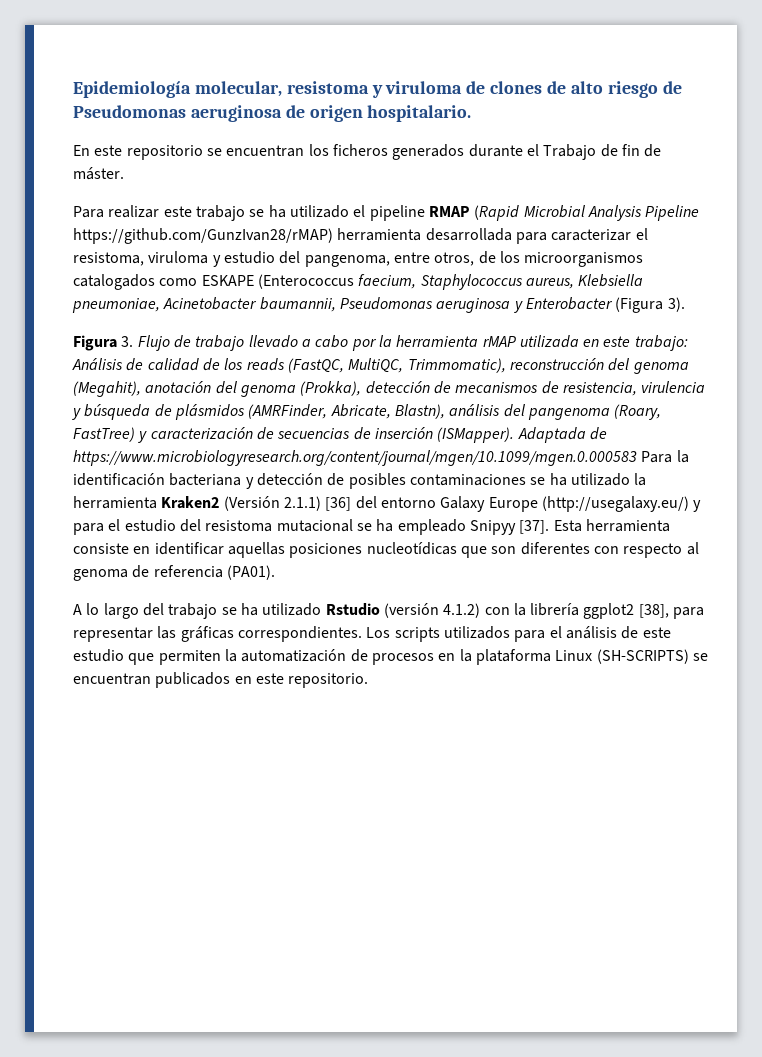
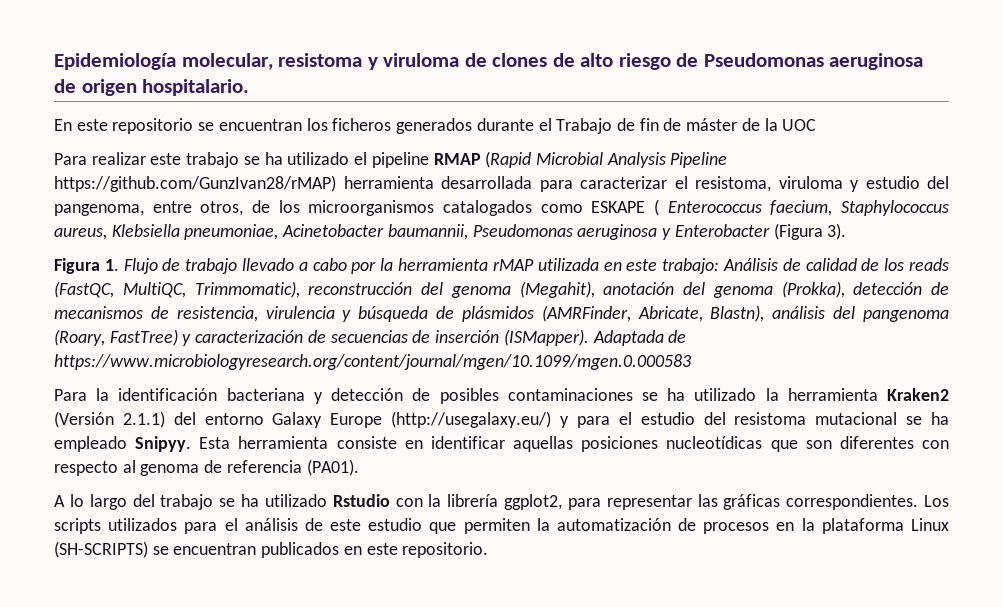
[73,167,124,180] máster. -> [686,118,817,131] máster de la UOC
[257,274,354,289] (Enterococcus -> [654,199,762,216] ( Enterococcus
[121,336,134,347] 3. -> [104,259,119,271] 1.
(637, 458) none -> (691, 362) //
[325,497,352,511] [36] -> (165, 419) none
[469,520,550,535] Snipyy [37]. -> [135,436,192,452] Snipyy.
[383,603,481,618] (versión 4.1.2) -> (390, 500) none
[583,603,669,619] ggplot2 [38], -> [503,494,562,510] ggplot2,

